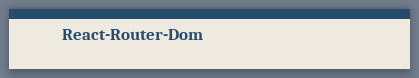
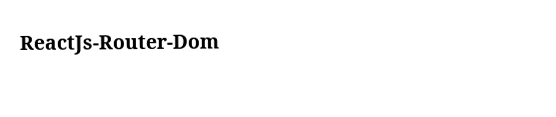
[62,29,203,40] React-Router-Dom -> [19,34,219,55] ReactJs-Router-Dom

